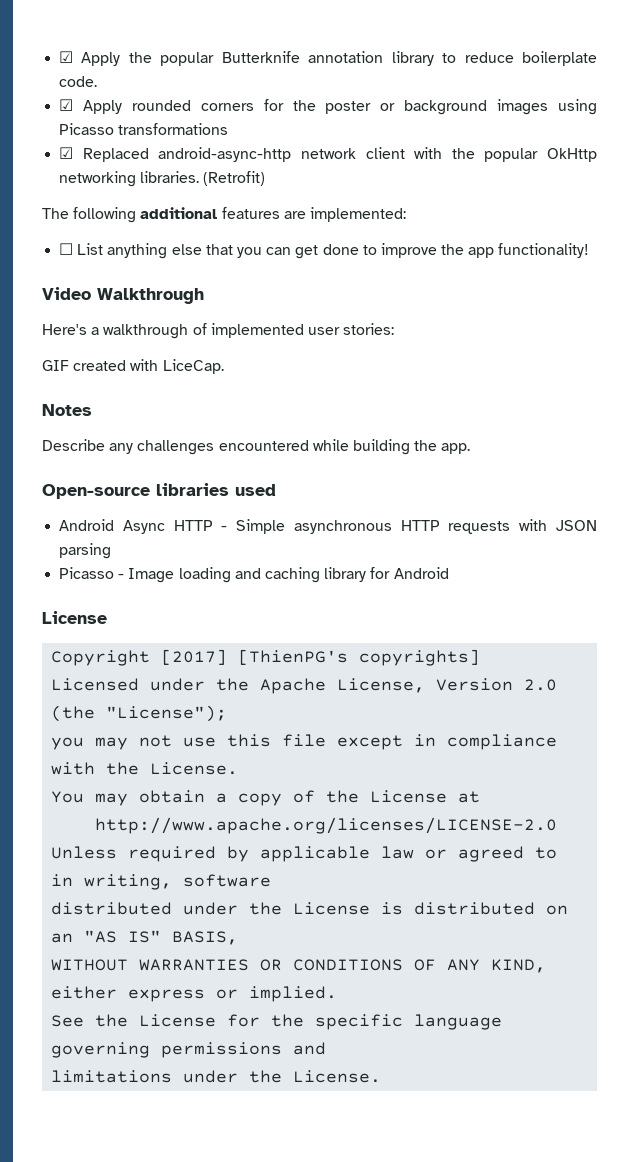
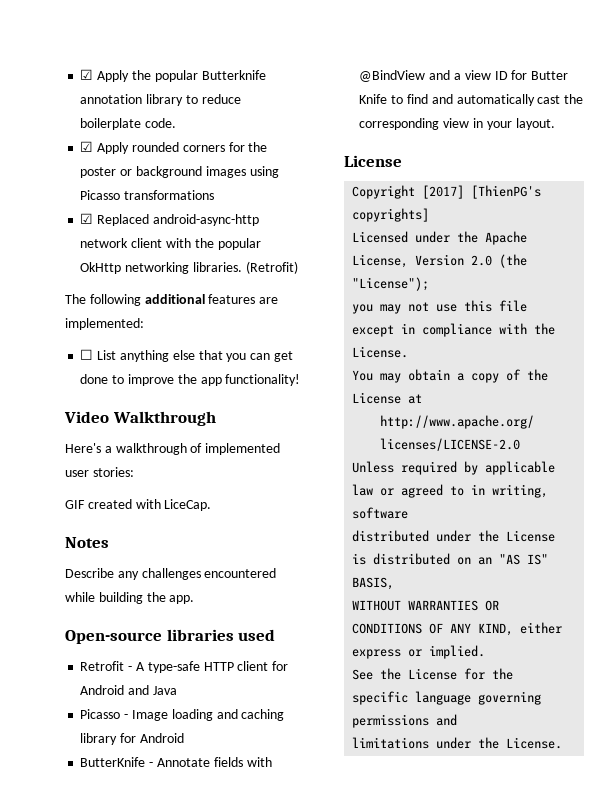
[59,519,598,534] [59,543,112,559] Android Async HTTP - Simple asynchronous HTTP requests with JSON parsing -> [80,661,289,673] [80,685,177,695] Retrofit - A type-safe HTTP client for Android and Java
(449, 573) none -> [80,757,272,767] [359,70,569,82] [359,94,584,106] [359,118,555,130] // ButterKnife - Annotate fields with @BindView and a view ID for Butter Knife to find and automatically cast the corresponding view in your layout.

